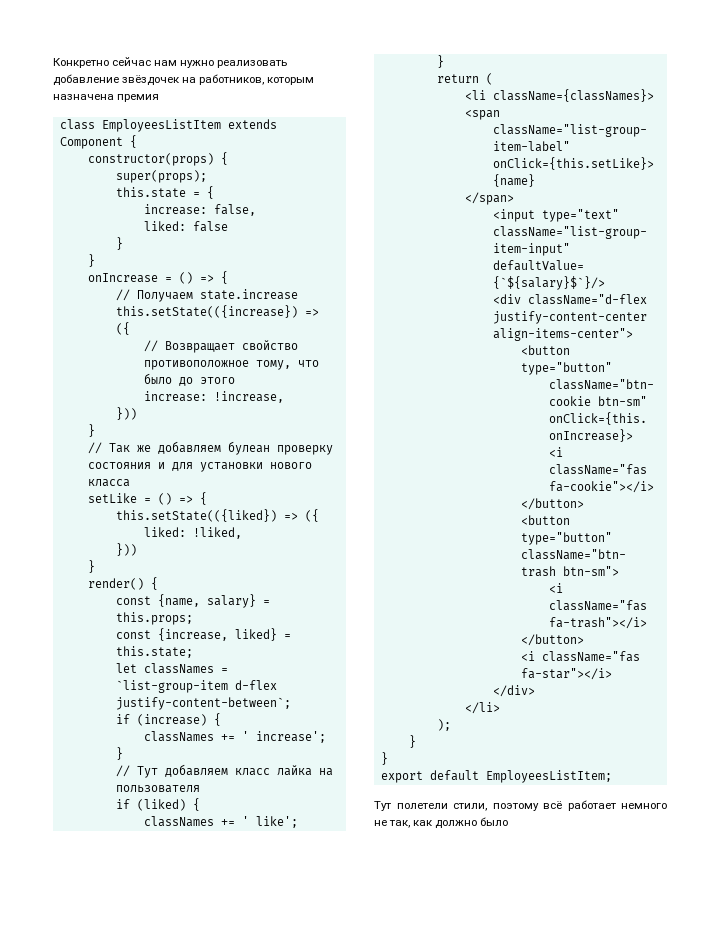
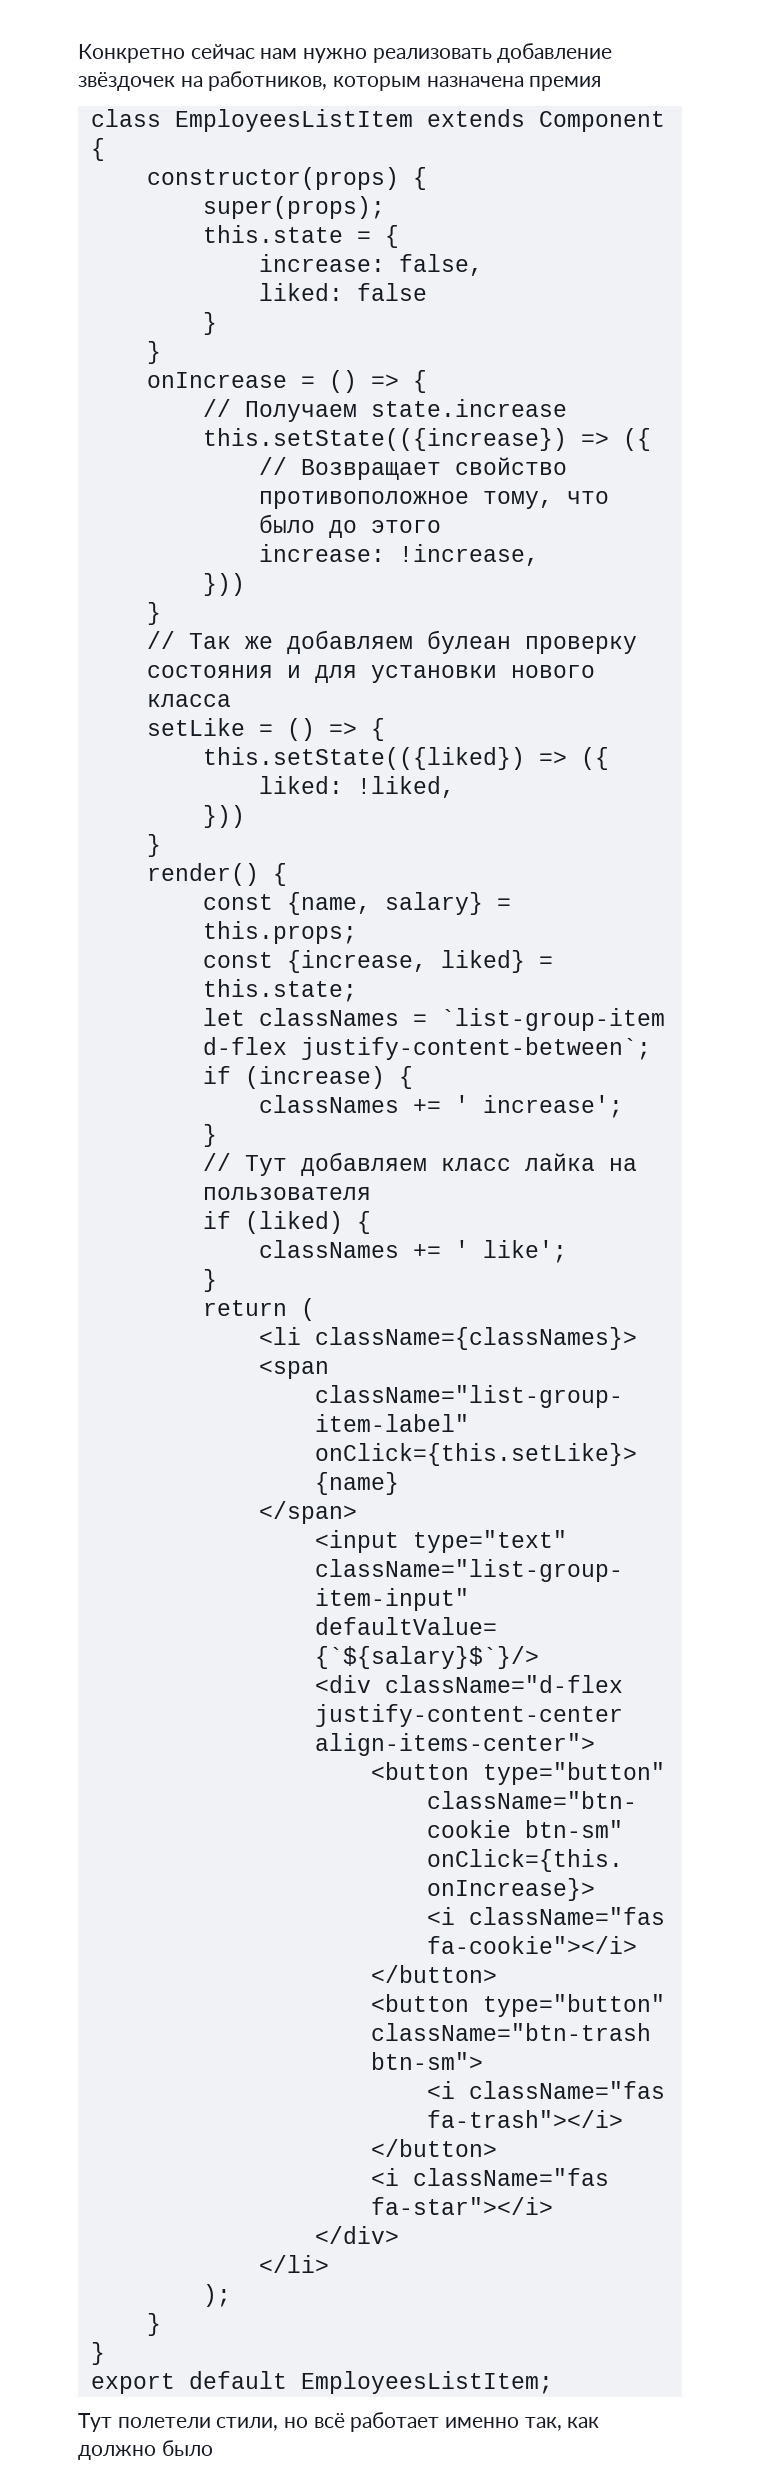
[492,803,539,811] поэтому -> [284,2417,309,2428] но
[621,803,667,809] [374,820,387,826] немного не -> [445,2417,520,2428] именно

